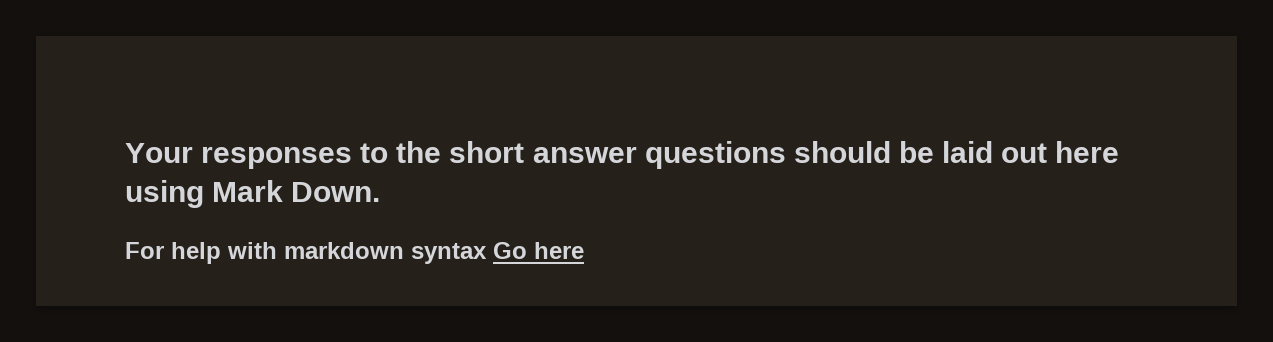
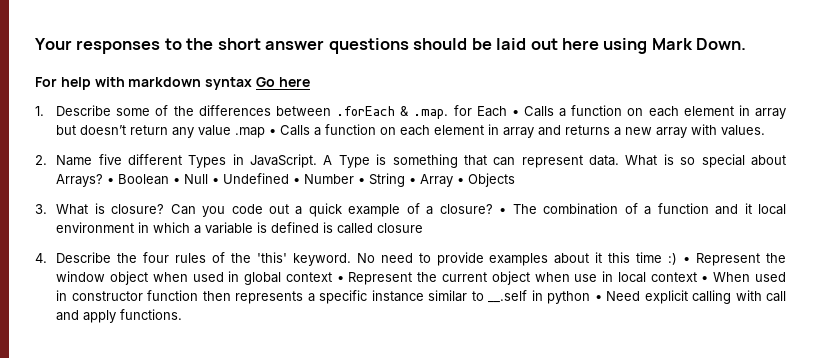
(584, 250) none -> [35,105,787,119] [56,124,766,138] [35,154,786,168] [56,173,516,187] [35,203,787,217] [56,222,424,234] [35,252,786,266] [56,271,787,285] [56,290,786,304] [56,309,183,323] // 1. Describe some of the differences between .forEach & .map. for Each • Calls a function on each element in array but doesn’t return any value .map • Calls a function on each element in array and returns a new array with values. // 2. Name five different Types in JavaScript. A Type is something that can represent data. What is so special about Arrays? • Boolean • Null • Undefined • Number • String • Array • Objects // 3. What is closure? Can you code out a quick example of a closure? • The combination of a function and it local environment in which a variable is defined is called closure // 4. Describe the four rules of the 'this' keyword. No need to provide examples about it this time :) • Represent the window object when used in global context • Represent the current object when use in local context • When used in constructor function then represents a specific instance similar to __.self in python • Need explicit calling with call and apply functions.

